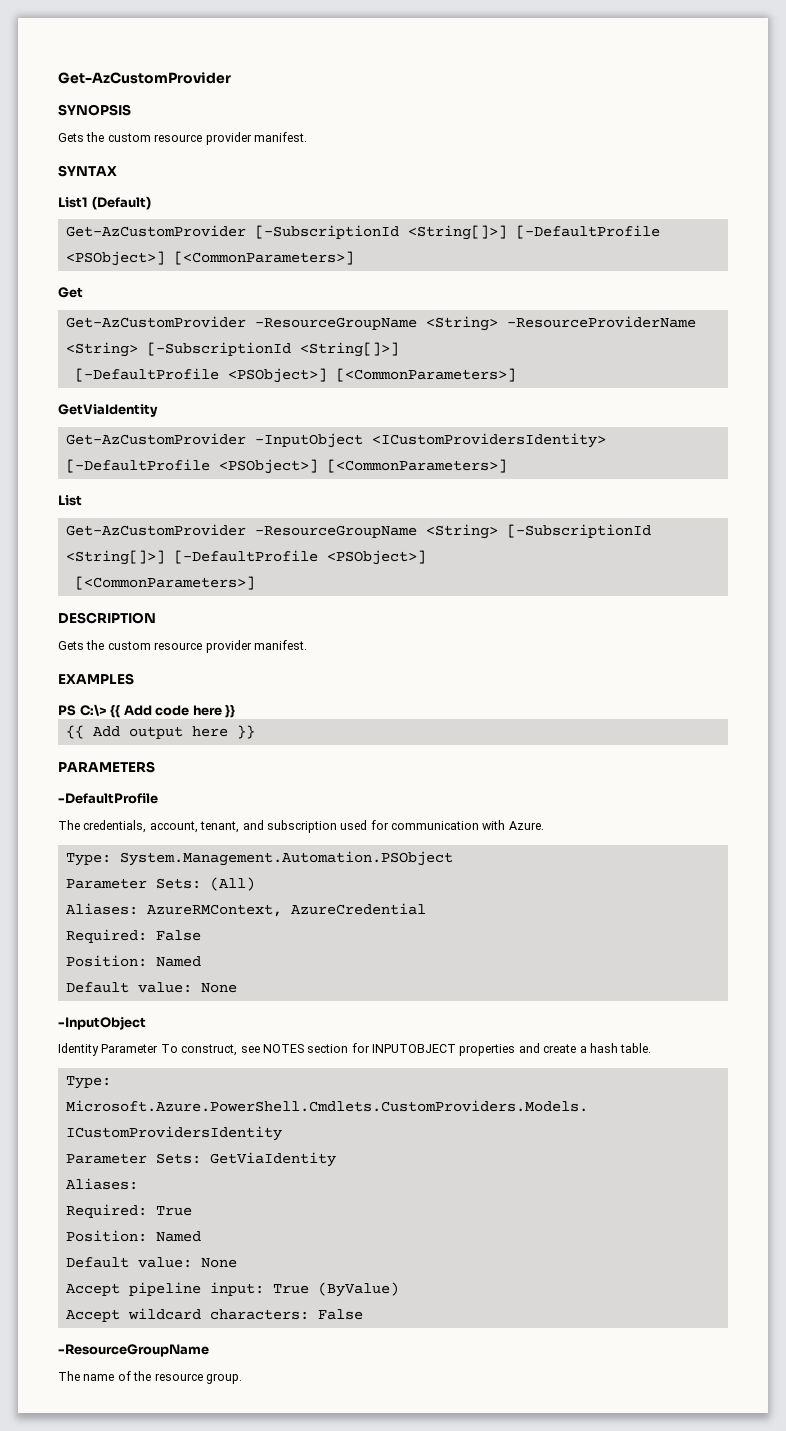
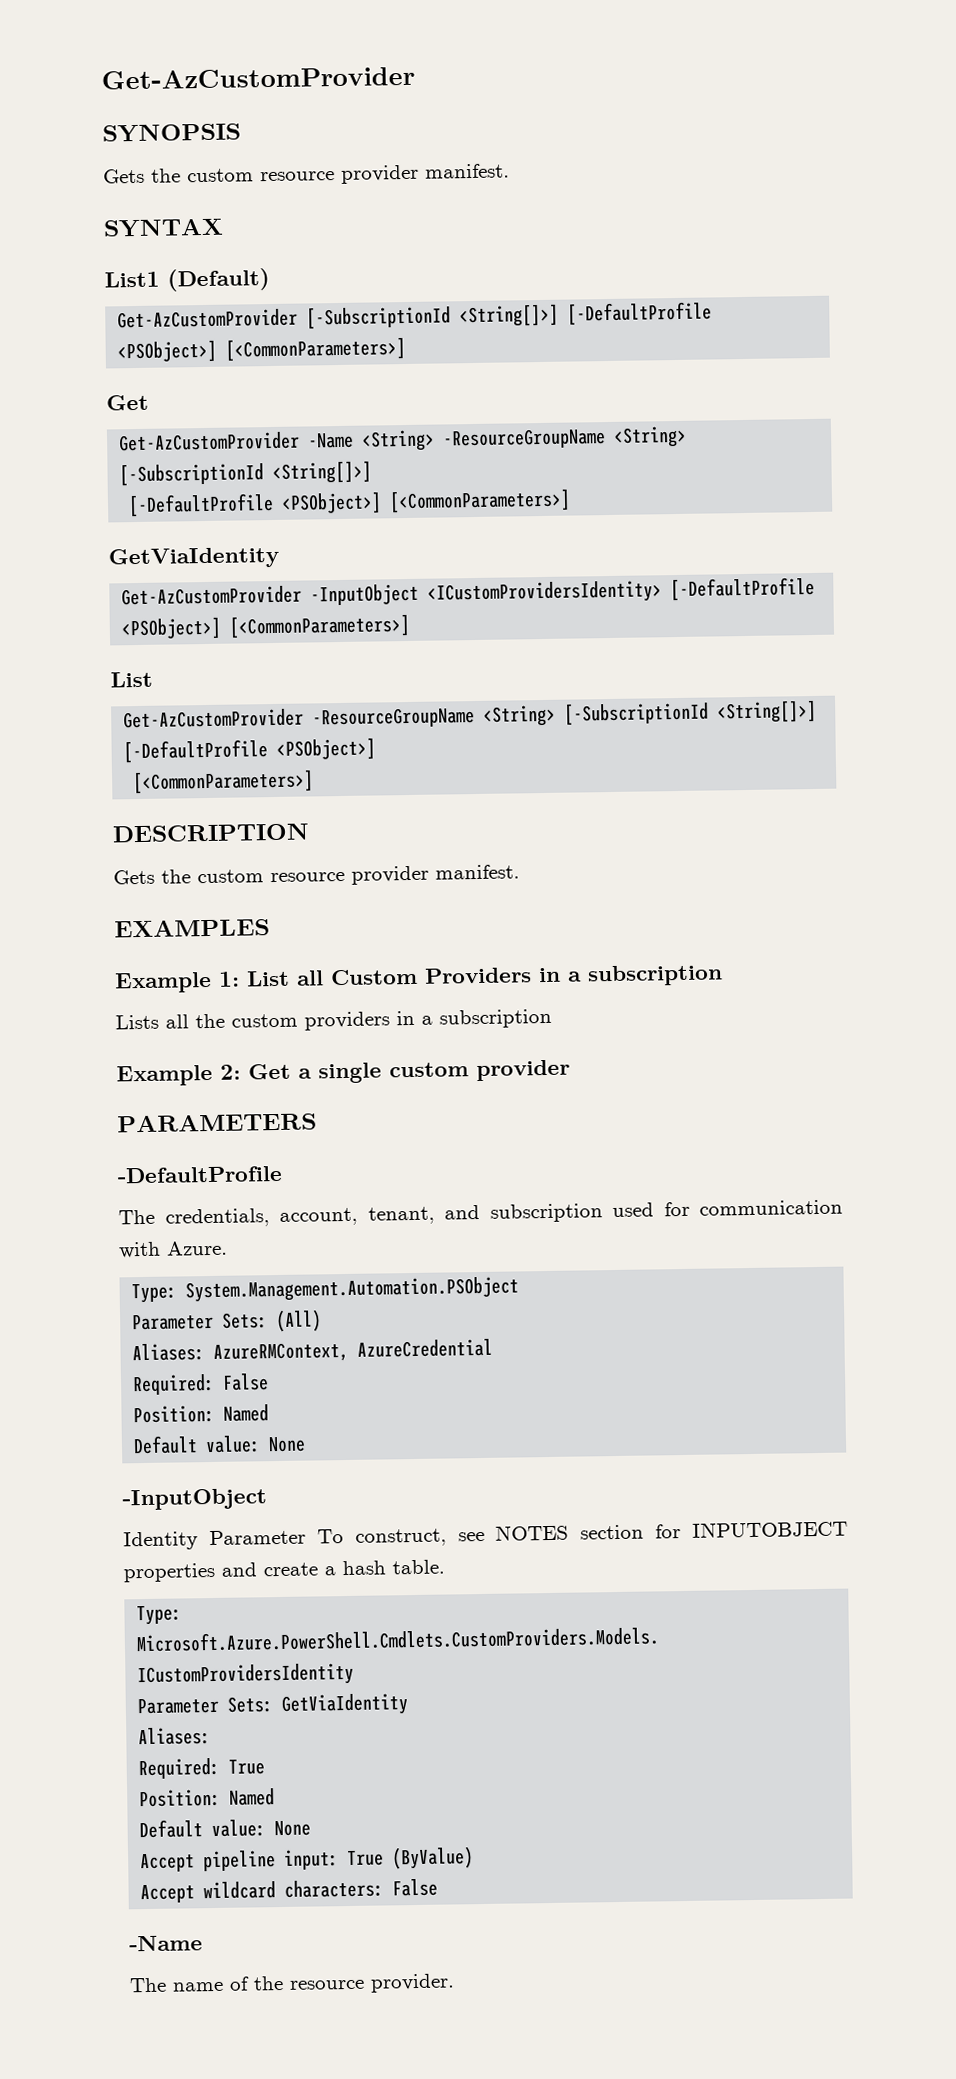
[254,316,696,331] -ResourceGroupName <String> -ResourceProviderName -> [307,428,607,452] -Name <String> -ResourceGroupName
[58,704,236,718] [65,725,255,739] PS C:\> {{ Add code here }} // {{ Add output here }} -> [114,964,723,994] [115,1008,552,1031] [116,1059,570,1087] Example 1: List all Custom Providers in a subscription // Lists all the custom providers in a subscription // Example 2: Get a single custom provider
[58,1344,209,1357] -ResourceGroupName -> [129,1935,203,1952] -Name
[205,1373,242,1384] group. -> [370,1973,455,1993] provider.

